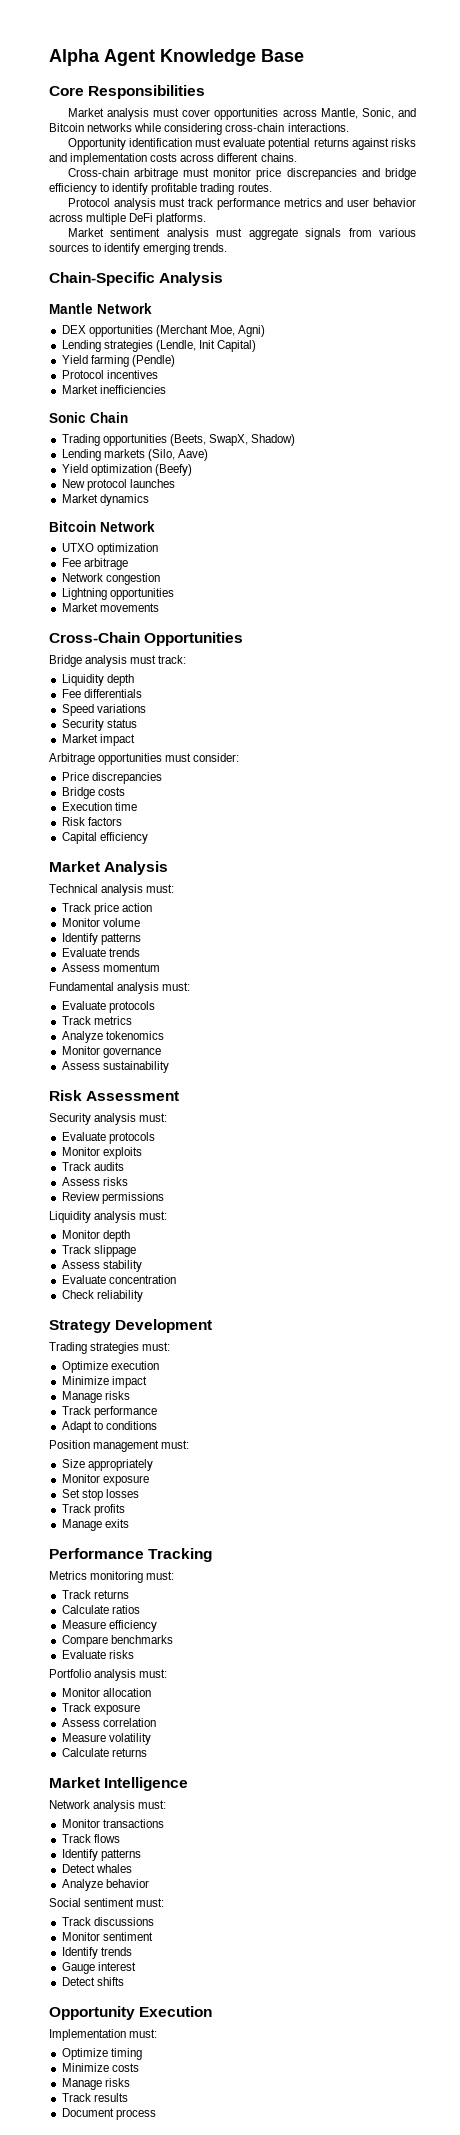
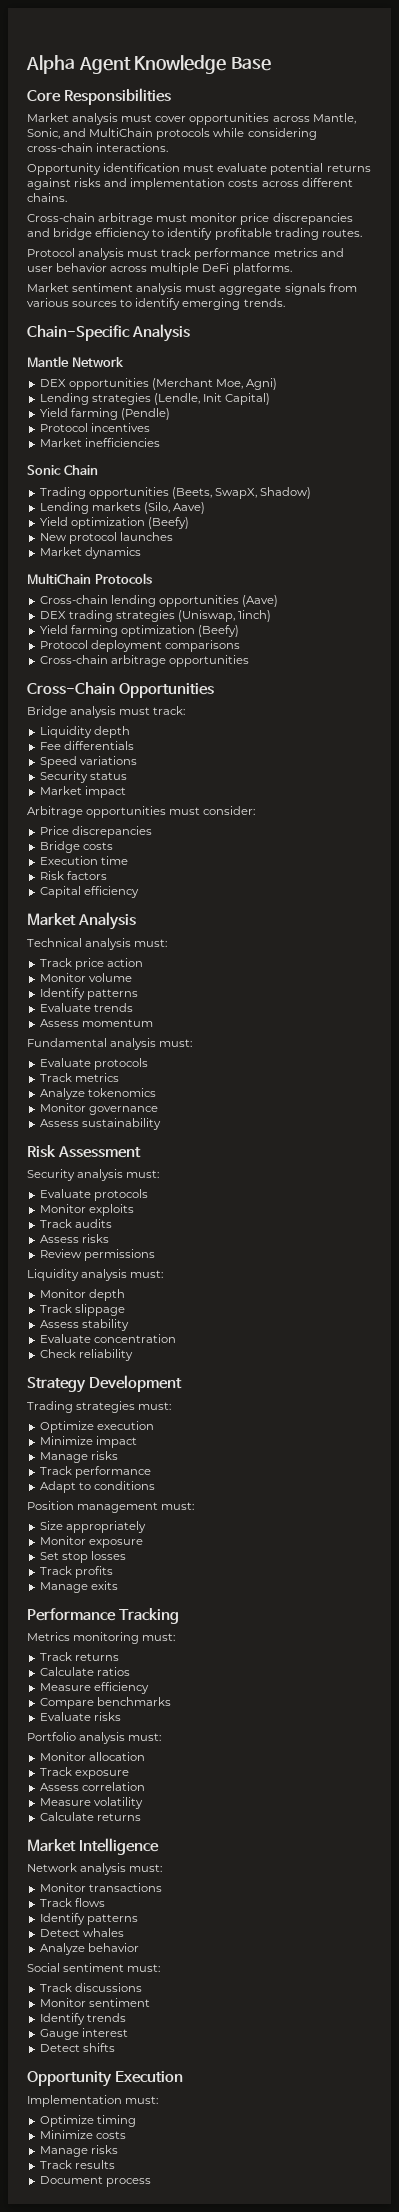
[49,123,133,132] Bitcoin networks -> [89,128,211,140] MultiChain protocols
[49,521,155,532] [61,543,158,555] [61,558,128,570] [61,573,160,585] [61,588,174,600] [61,603,159,612] Bitcoin Network // UTXO optimization // Fee arbitrage // Network congestion // Lightning opportunities // Market movements -> [27,573,152,584] [39,595,278,607] [39,610,272,622] [39,625,239,637] [39,640,240,652] [39,655,249,667] MultiChain Protocols // Cross-chain lending opportunities (Aave) // DEX trading strategies (Uniswap, 1inch) // Yield farming optimization (Beefy) // Protocol deployment comparisons // Cross-chain arbitrage opportunities

